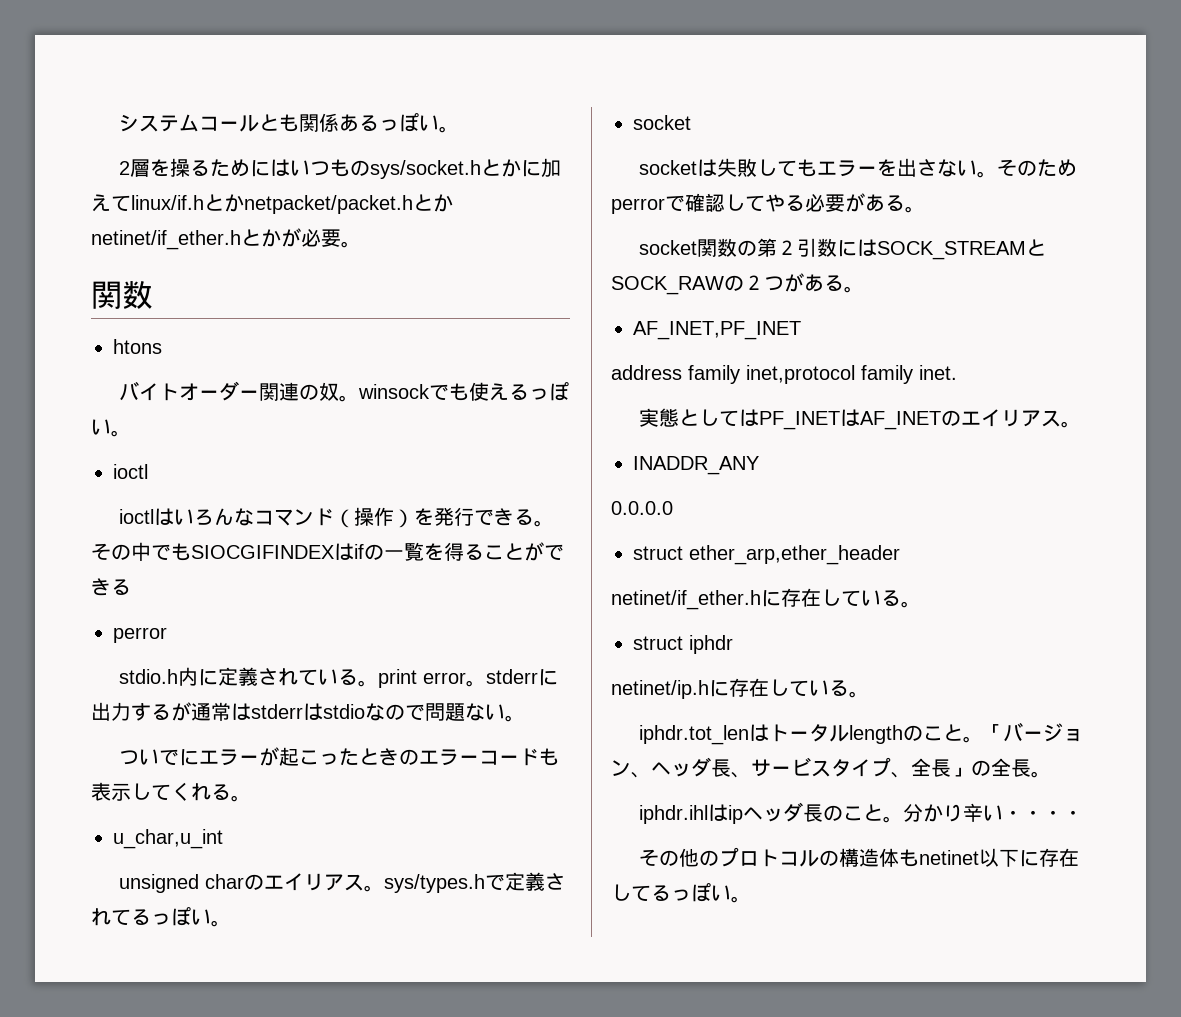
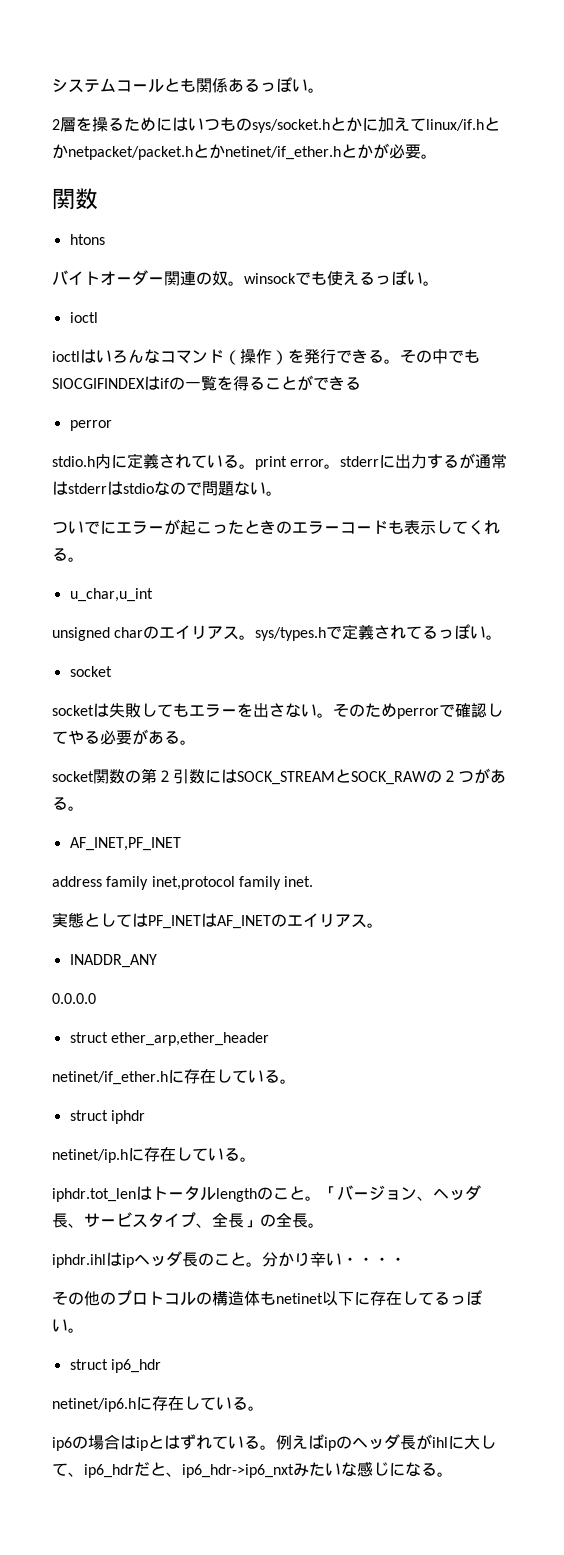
(751, 899) none -> [69,1359,161,1373] [52,1396,264,1412] [52,1434,496,1451] [52,1461,453,1478] // struct ip6_hdr // netinet/ip6.hに存在している。 // ip6の場合はipとはずれている。例えばipのヘッダ長がihlに大して、ip6_hdrだと、ip6_hdr->ip6_nxtみたいな感じになる。

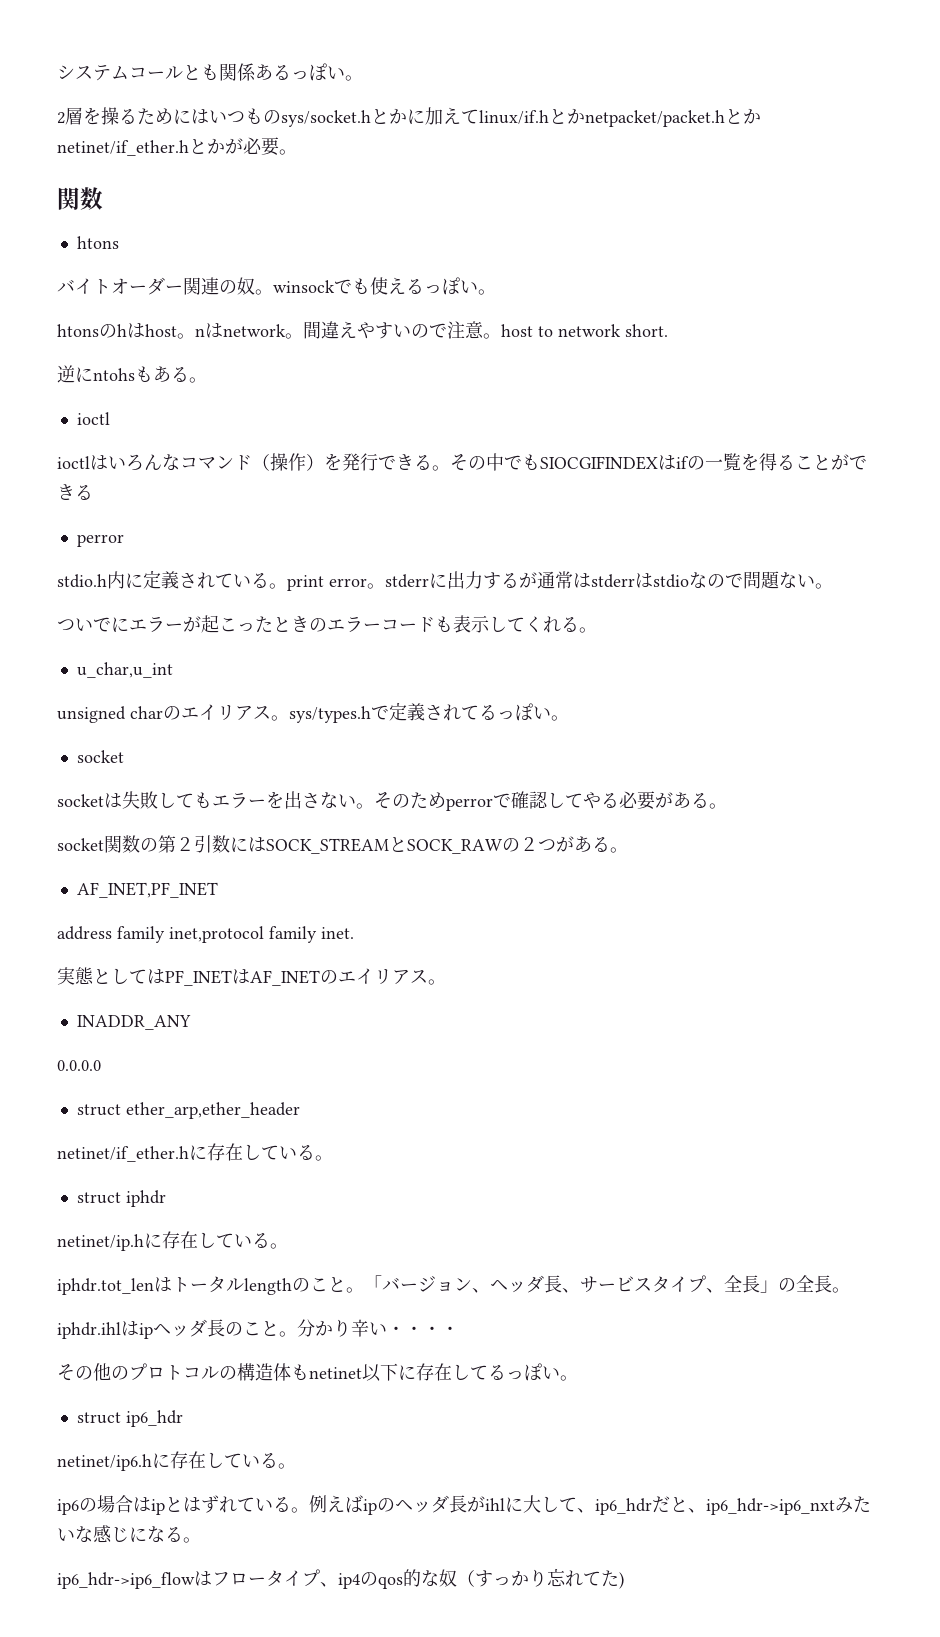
(439, 283) none -> [57,321,668,339] [57,365,207,383] // htonsのhはhost。nはnetwork。間違えやすいので注意。host to network short. // 逆にntohsもある。
(453, 1474) none -> [57,1568,624,1589] // ip6_hdr->ip6_flowはフロータイプ、ip4のqos的な奴（すっかり忘れてた)

